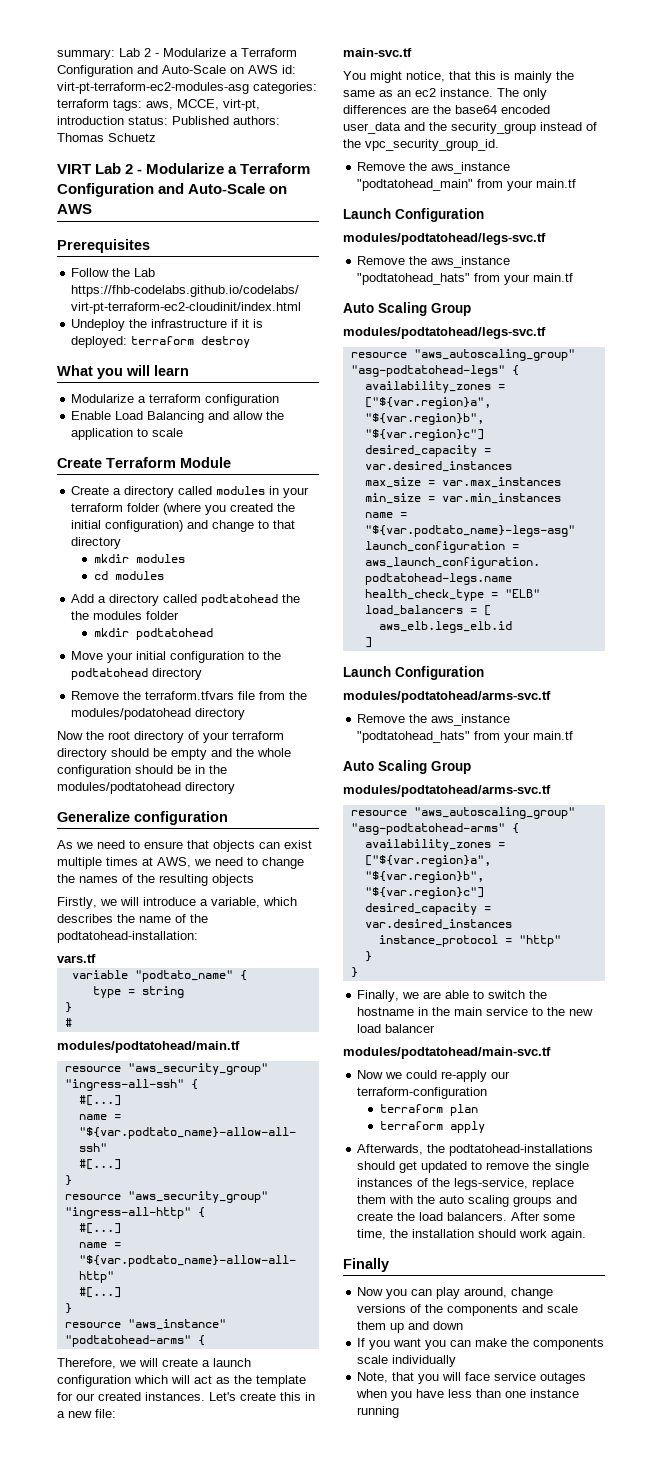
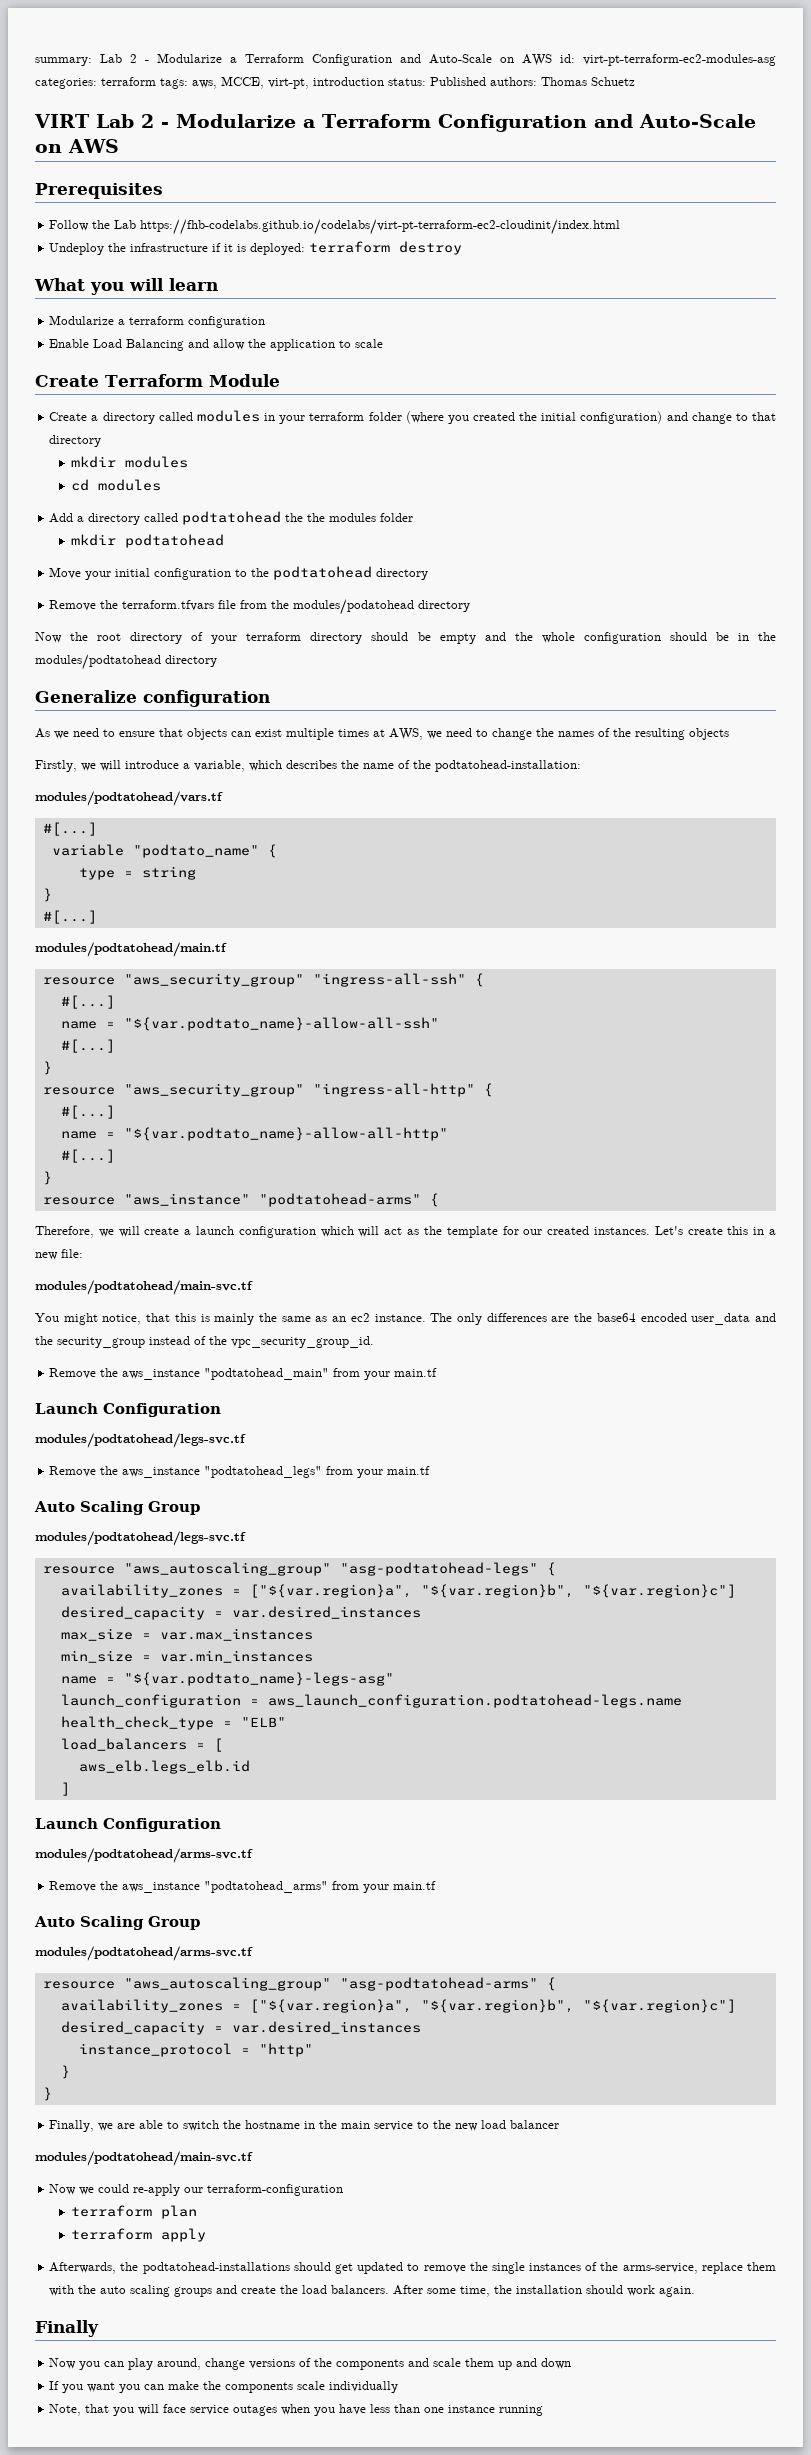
[57,954,96,963] vars.tf -> [35,791,223,806] [42,822,97,836] modules/podtatohead/vars.tf // #[...]
[64,1018,72,1027] # -> [42,910,97,924] #[...]
[343,48,412,57] main-svc.tf -> [35,1280,253,1295] modules/podtatohead/main-svc.tf
[357,273,471,285] "podtatohead_hats" -> [204,1466,323,1478] "podtatohead_legs"
[357,731,471,743] "podtatohead_hats" -> [204,1881,329,1893] "podtatohead_arms"
[454,1178,529,1190] legs-service, -> [622,2263,698,2274] arms-service,

